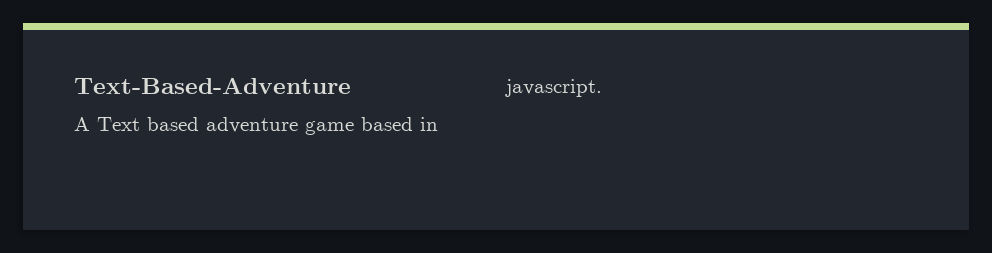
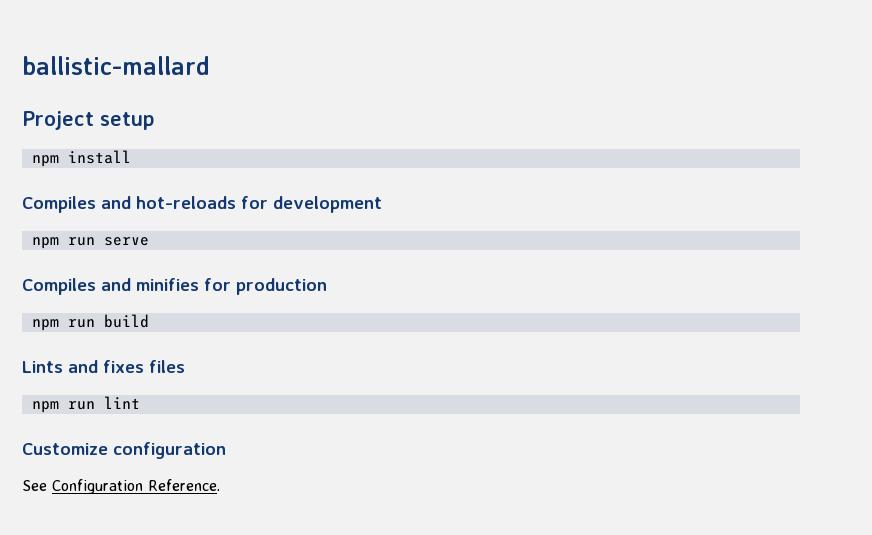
[74,77,351,94] [74,117,438,135] [505,79,602,97] Text-Based-Adventure // A Text based adventure game based in javascript. -> [22,56,210,75] [22,111,155,130] [31,150,131,167] [22,196,382,213] [31,237,149,249] [22,278,327,295] [31,314,149,331] [22,360,185,373] [31,396,140,413] [22,442,226,459] [22,479,220,494] ballistic-mallard // Project setup // npm install // Compiles and hot-reloads for development // npm run serve // Compiles and minifies for production // npm run build // Lints and fixes files // npm run lint // Customize configuration // See Configuration Reference.

